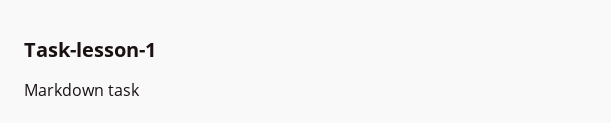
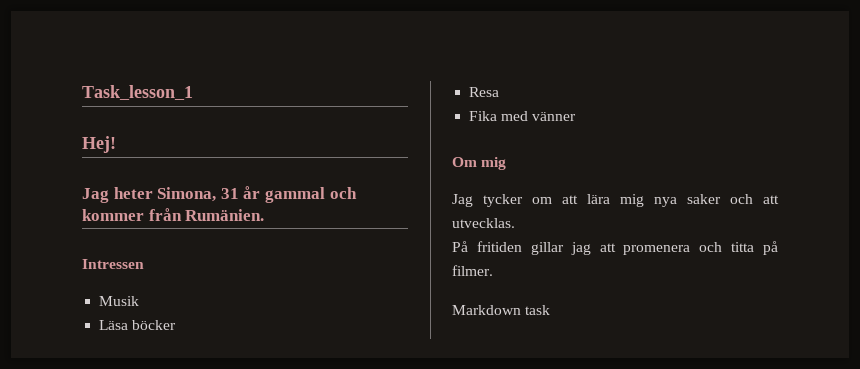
[24,42,156,57] Task-lesson-1 -> [82,85,193,100] [82,136,116,153] [82,186,357,203] [82,208,265,221] [82,259,144,269] [99,296,140,306] [99,320,177,330] [469,87,500,97] [469,111,577,121] [452,157,507,170] [452,194,779,207] [452,218,515,228] [452,241,778,255] [452,265,493,276] Task_lesson_1 // Hej! // Jag heter Simona, 31 år gammal och kommer från Rumänien. // Intressen // Musik // Läsa böcker // Resa // Fika med vänner // Om mig // Jag tycker om att lära mig nya saker och att utvecklas. // På fritiden gillar jag att promenera och titta på filmer.

